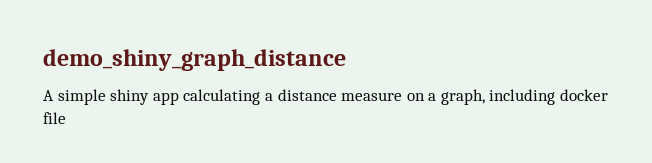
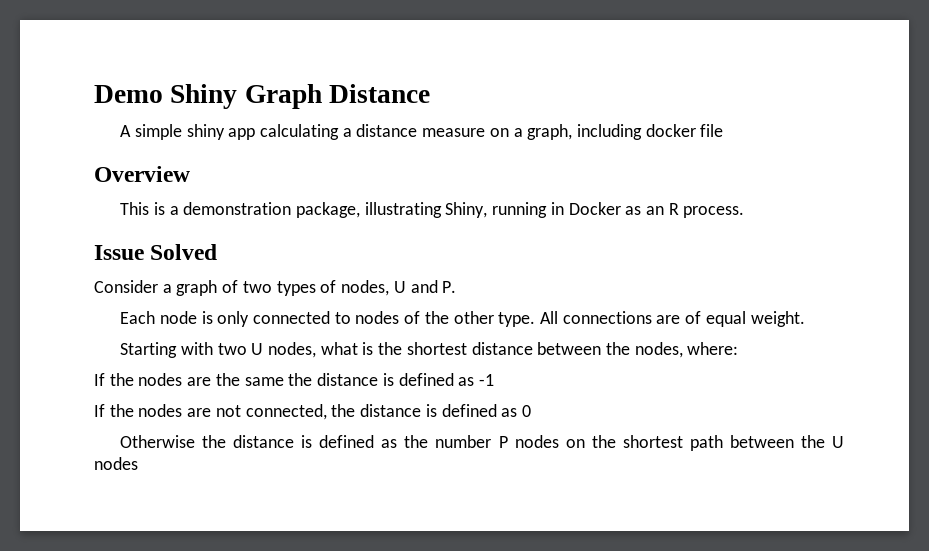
[43,49,346,71] demo_shiny_graph_distance -> [94,84,431,109] Demo Shiny Graph Distance
(66, 118) none -> [94,166,190,182] [120,202,745,218] [94,244,218,260] [94,280,457,296] [120,311,805,327] [120,342,739,358] [94,373,494,386] [94,404,531,420] [120,435,845,451] [94,457,138,470] // Overview // This is a demonstration package, illustrating Shiny, running in Docker as an R process. // Issue Solved // Consider a graph of two types of nodes, U and P. // Each node is only connected to nodes of the other type. All connections are of equal weight. // Starting with two U nodes, what is the shortest distance between the nodes, where: // If the nodes are the same the distance is defined as -1 // If the nodes are not connected, the distance is defined as 0 // Otherwise the distance is defined as the number P nodes on the shortest path between the U nodes

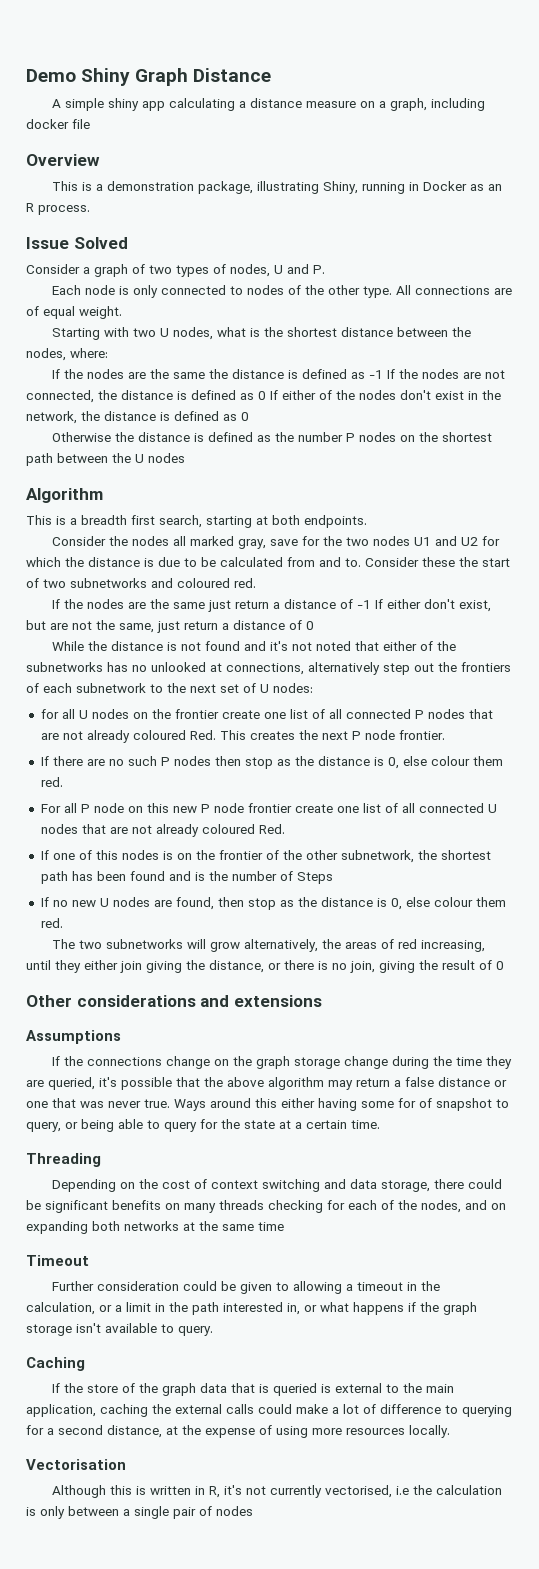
(494, 380) // -> (384, 374) none
(531, 411) none -> [270,390,501,400] [26,411,249,424] If either of the nodes don't exist in the network, the distance is defined as 0
(138, 463) none -> [26,488,103,503] [26,515,367,528] [52,536,501,549] [26,557,510,567] [26,578,256,588] [52,599,492,612] [26,620,314,633] [52,641,457,651] [26,662,511,675] [26,683,313,693] [40,709,493,719] [40,730,445,743] [40,756,503,769] [40,777,63,787] [40,803,497,813] [40,824,285,837] [40,850,491,863] [40,871,333,884] [40,897,506,910] [40,918,63,928] [52,939,486,952] [26,960,504,973] [26,995,322,1007] [26,1030,121,1044] [52,1056,513,1069] [26,1077,507,1090] [26,1098,509,1111] [26,1119,380,1132] [26,1153,101,1167] [52,1179,503,1192] [26,1200,506,1213] [26,1221,284,1234] [26,1255,89,1266] [52,1281,441,1294] [26,1302,477,1315] [26,1323,213,1336] [26,1357,85,1371] [52,1383,455,1396] [26,1404,512,1417] [26,1425,450,1438] [26,1459,126,1470] [52,1485,503,1498] [26,1506,253,1519] // Algorithm // This is a breadth first search, starting at both endpoints. // Consider the nodes all marked gray, save for the two nodes U1 and U2 for which the distance is due to be calculated from and to. Consider these the start of two subnetworks and coloured red. // If the nodes are the same just return a distance of -1 If either don't exist, but are not the same, just return a distance of 0 // While the distance is not found and it's not noted that either of the subnetworks has no unlooked at connections, alternatively step out the frontiers of each subnetwork to the next set of U nodes: // for all U nodes on the frontier create one list of all connected P nodes that are not already coloured Red. This creates the next P node frontier. // If there are no such P nodes then stop as the distance is 0, else colour them red. // For all P node on this new P node frontier create one list of all connected U nodes that are not already coloured Red. // If one of this nodes is on the frontier of the other subnetwork, the shortest path has been found and is the number of Steps // If no new U nodes are found, then stop as the distance is 0, else colour them red. // The two subnetworks will grow alternatively, the areas of red increasing, until they either join giving the distance, or there is no join, giving the result of 0 // Other considerations and extensions // Assumptions // If the connections change on the graph storage change during the time they are queried, it's possible that the above algorithm may return a false distance or one that was never true. Ways around this either having some for of snapshot to query, or being able to query for the state at a certain time. // Threading // Depending on the cost of context switching and data storage, there could be significant benefits on many threads checking for each of the nodes, and on expanding both networks at the same time // Timeout // Further consideration could be given to allowing a timeout in the calculation, or a limit in the path interested in, or what happens if the graph storage isn't available to query. // Caching // If the store of the graph data that is queried is external to the main application, caching the external calls could make a lot of difference to querying for a second distance, at the expense of using more resources locally. // Vectorisation // Although this is written in R, it's not currently vectorised, i.e the calculation is only between a single pair of nodes

